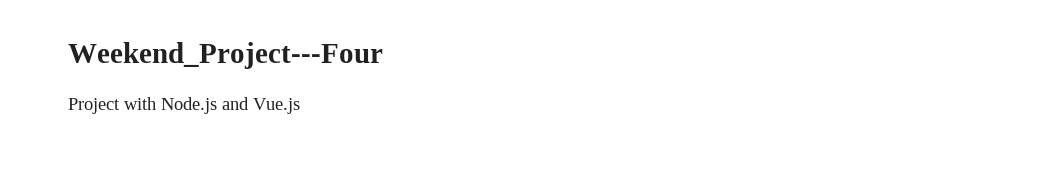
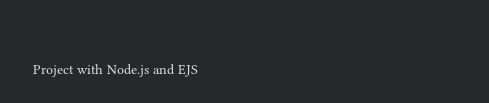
[68,42,383,69] Weekend_Project---Four // -> (33, 71) none
[253,98,300,114] Vue.js -> [178,64,198,77] EJS

